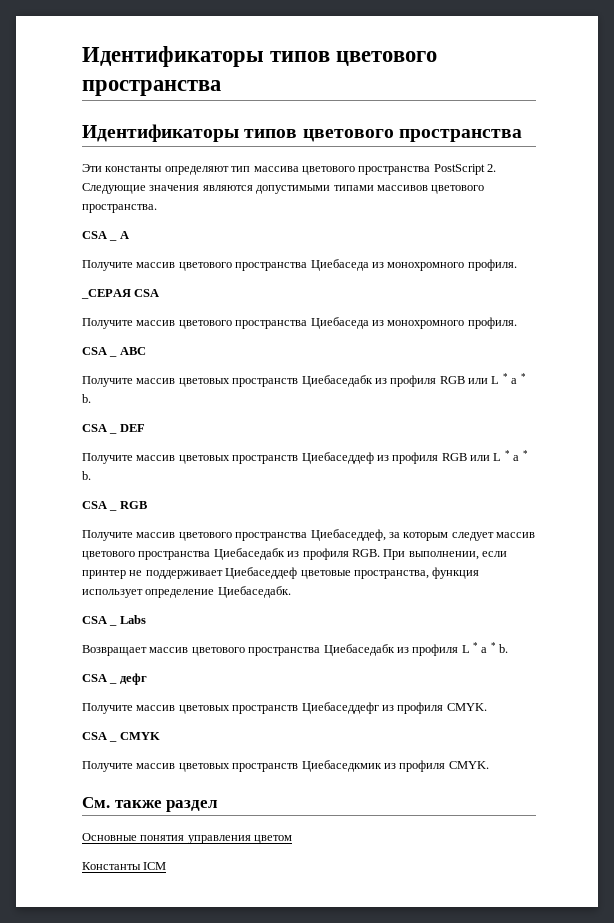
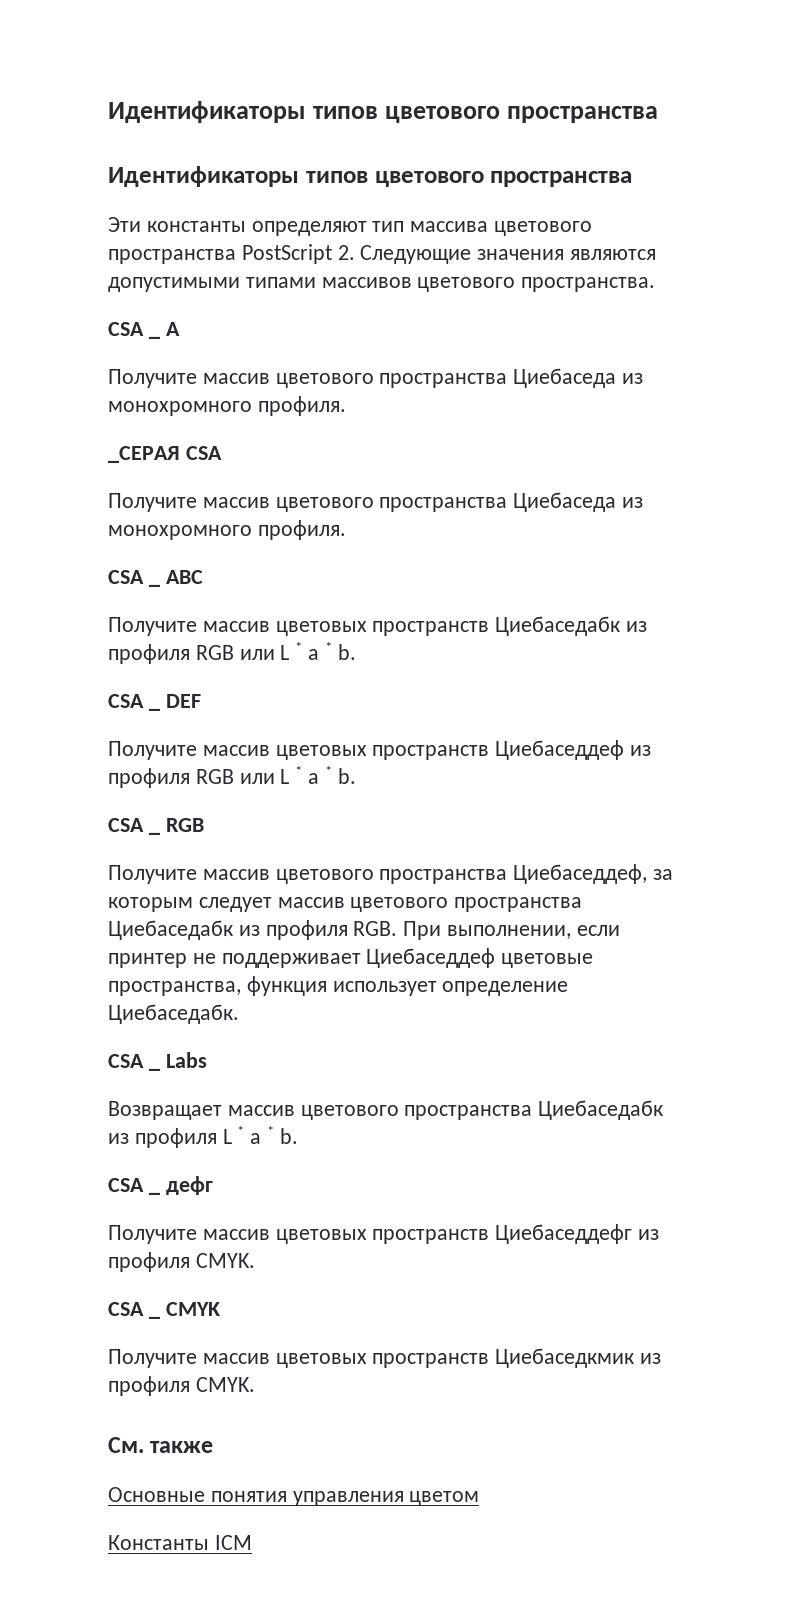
[166,800,219,812] раздел -> (214, 1447) none

